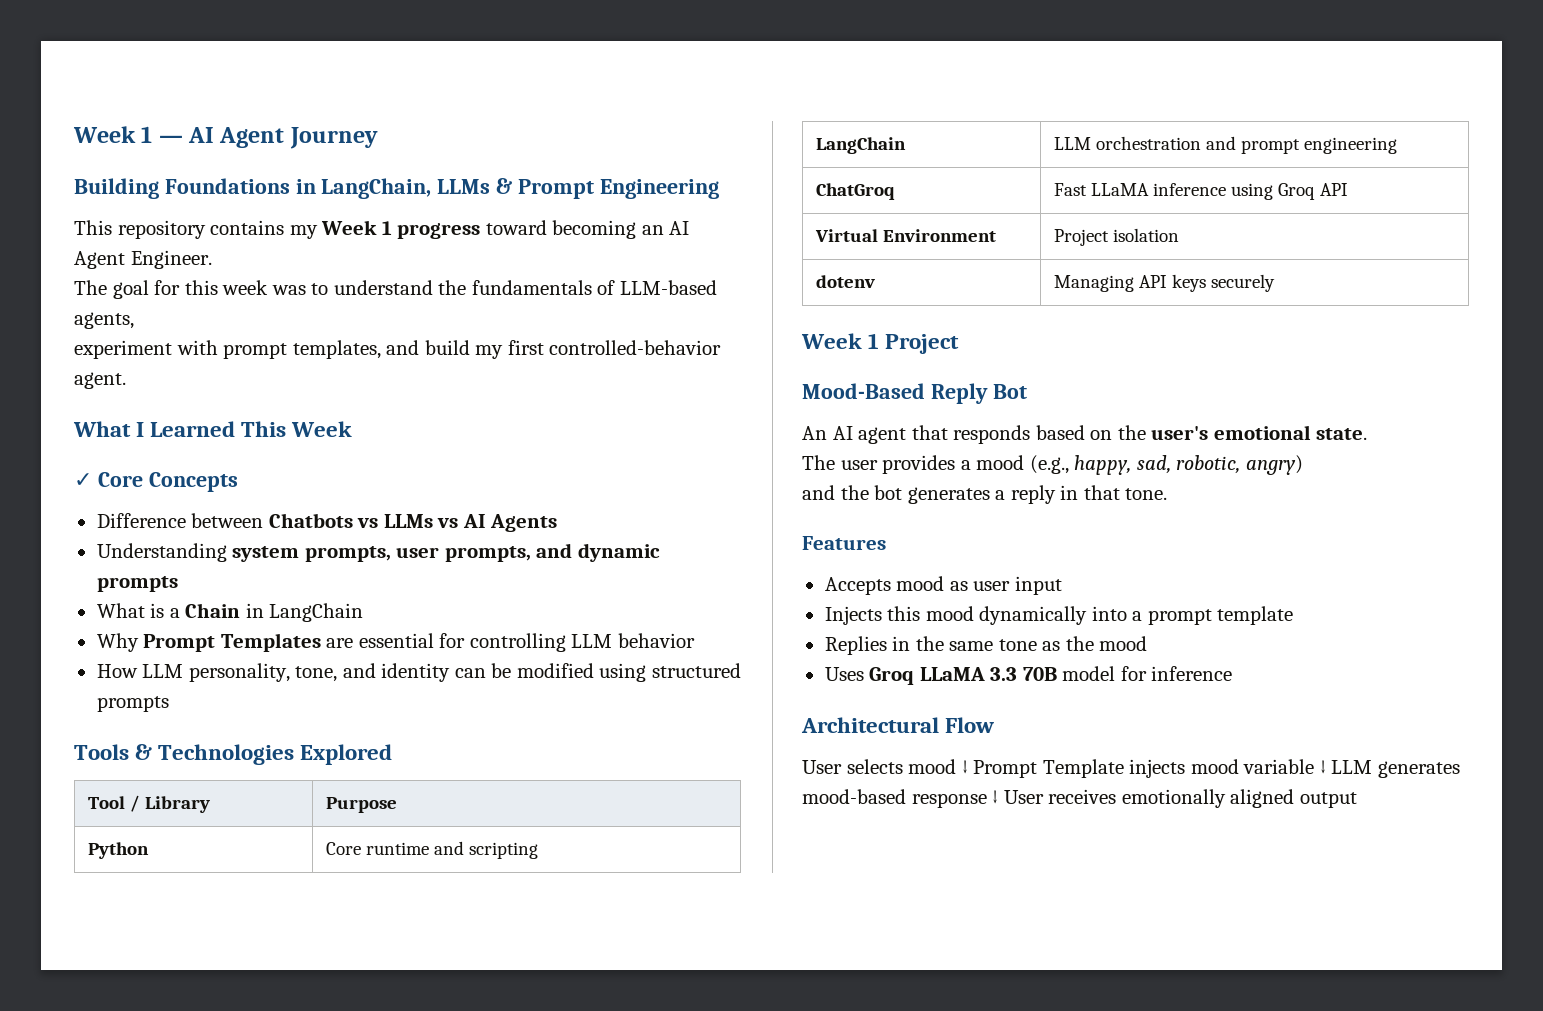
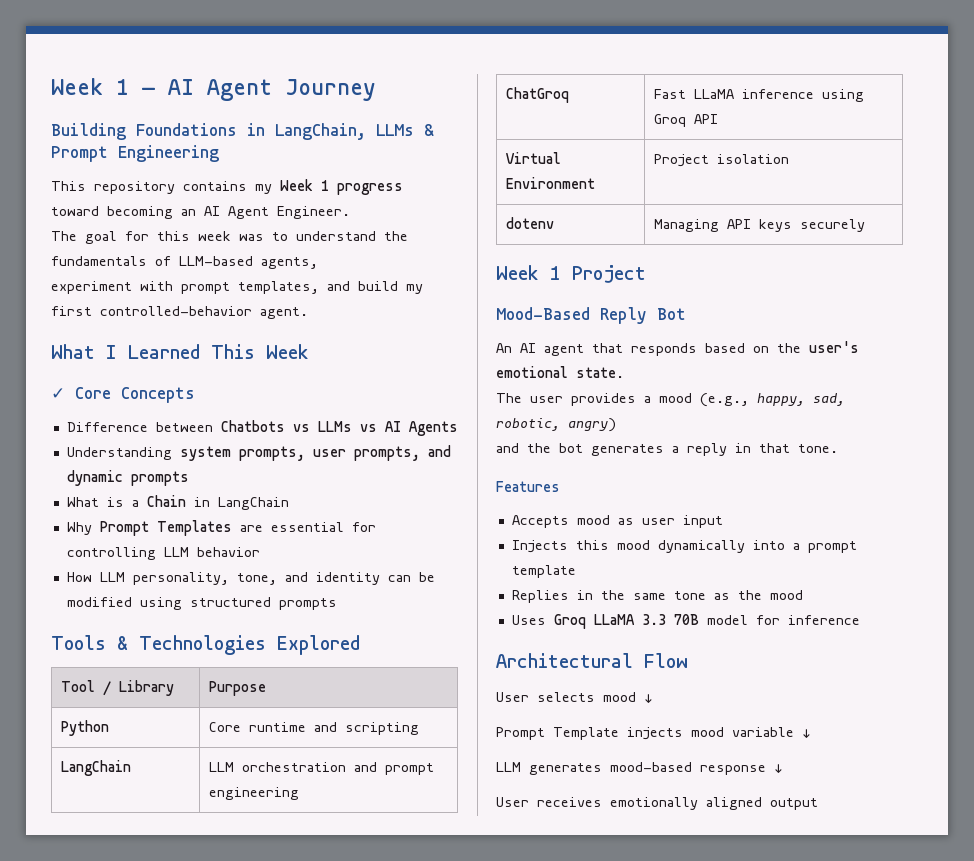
(968, 767) none -> (652, 699) //
(1326, 767) none -> (810, 734) //
(999, 797) none -> (782, 769) //

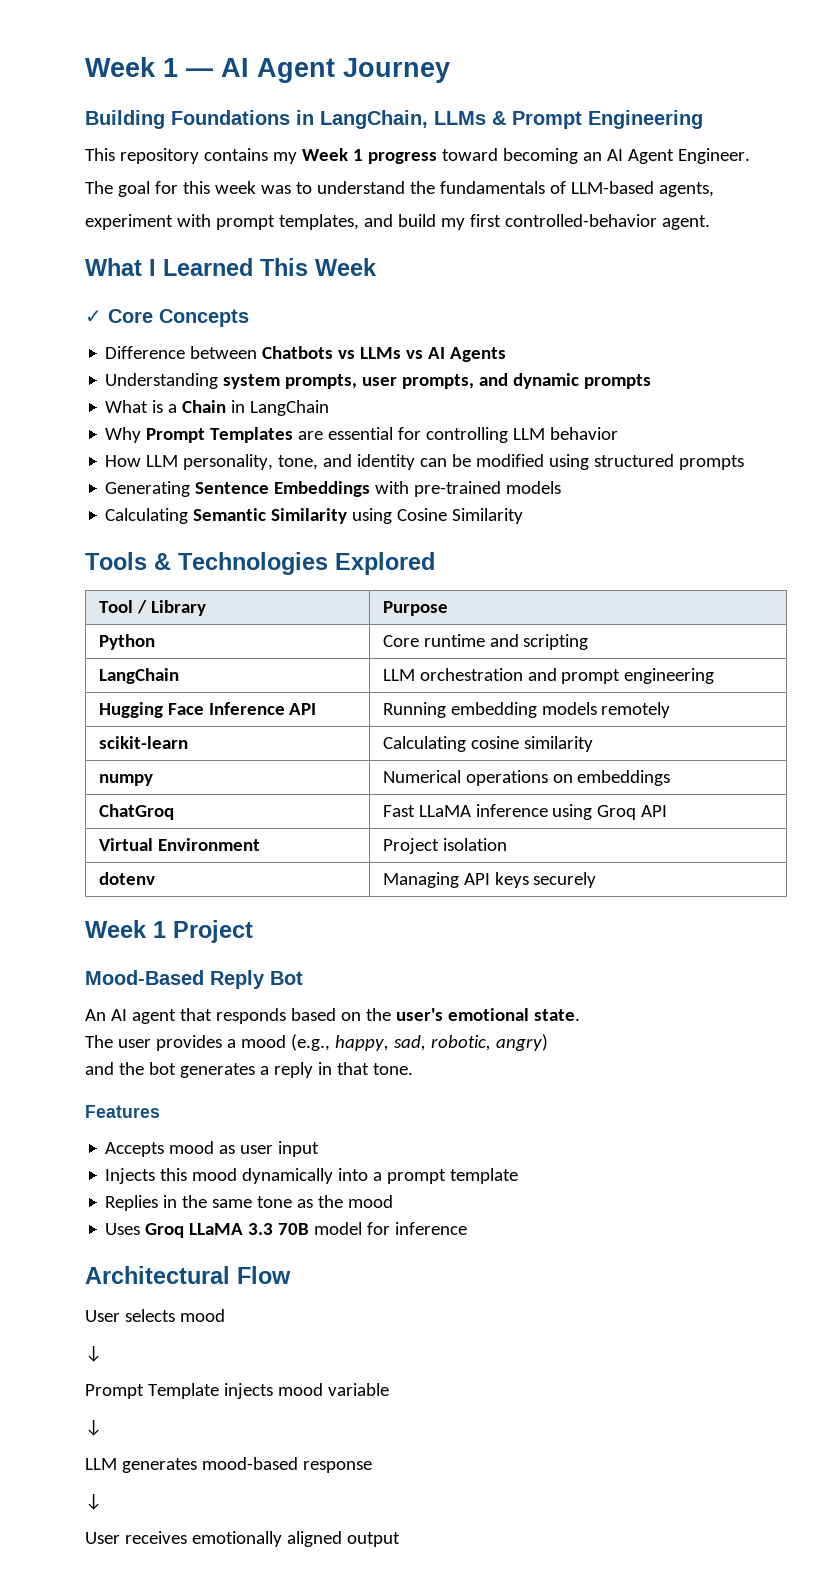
(337, 604) none -> [105,481,562,497] [105,508,524,524] // Generating Sentence Embeddings with pre-trained models // Calculating Semantic Similarity using Cosine Similarity
(300, 793) none -> [98,702,317,718] [382,702,671,718] [98,736,188,749] [382,736,593,752] [98,774,153,786] [382,770,671,786] // Hugging Face Inference API | Running embedding models remotely // scikit-learn | Calculating cosine similarity // numpy | Numerical operations on embeddings
(636, 697) none -> (225, 1315) //
(794, 732) none -> (389, 1389) //
(766, 770) none -> (372, 1467) //

